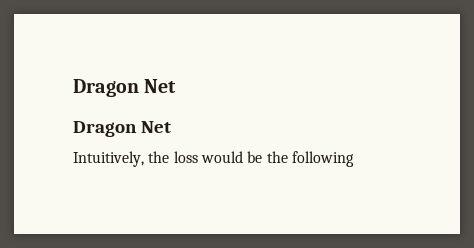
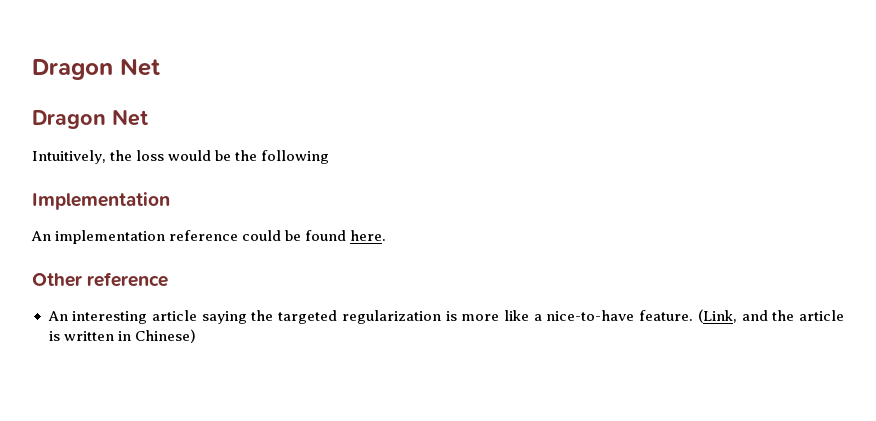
(354, 159) none -> [32,192,170,210] [31,230,387,244] [32,272,169,287] [47,309,844,324] [48,329,196,343] // Implementation // An implementation reference could be found here. // Other reference // An interesting article saying the targeted regularization is more like a nice-to-have feature. (Link, and the article is written in Chinese)

